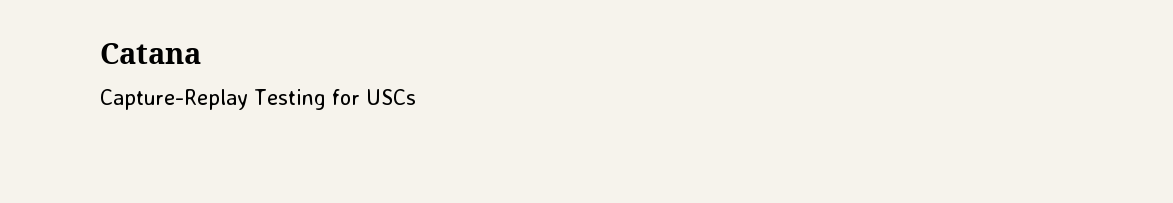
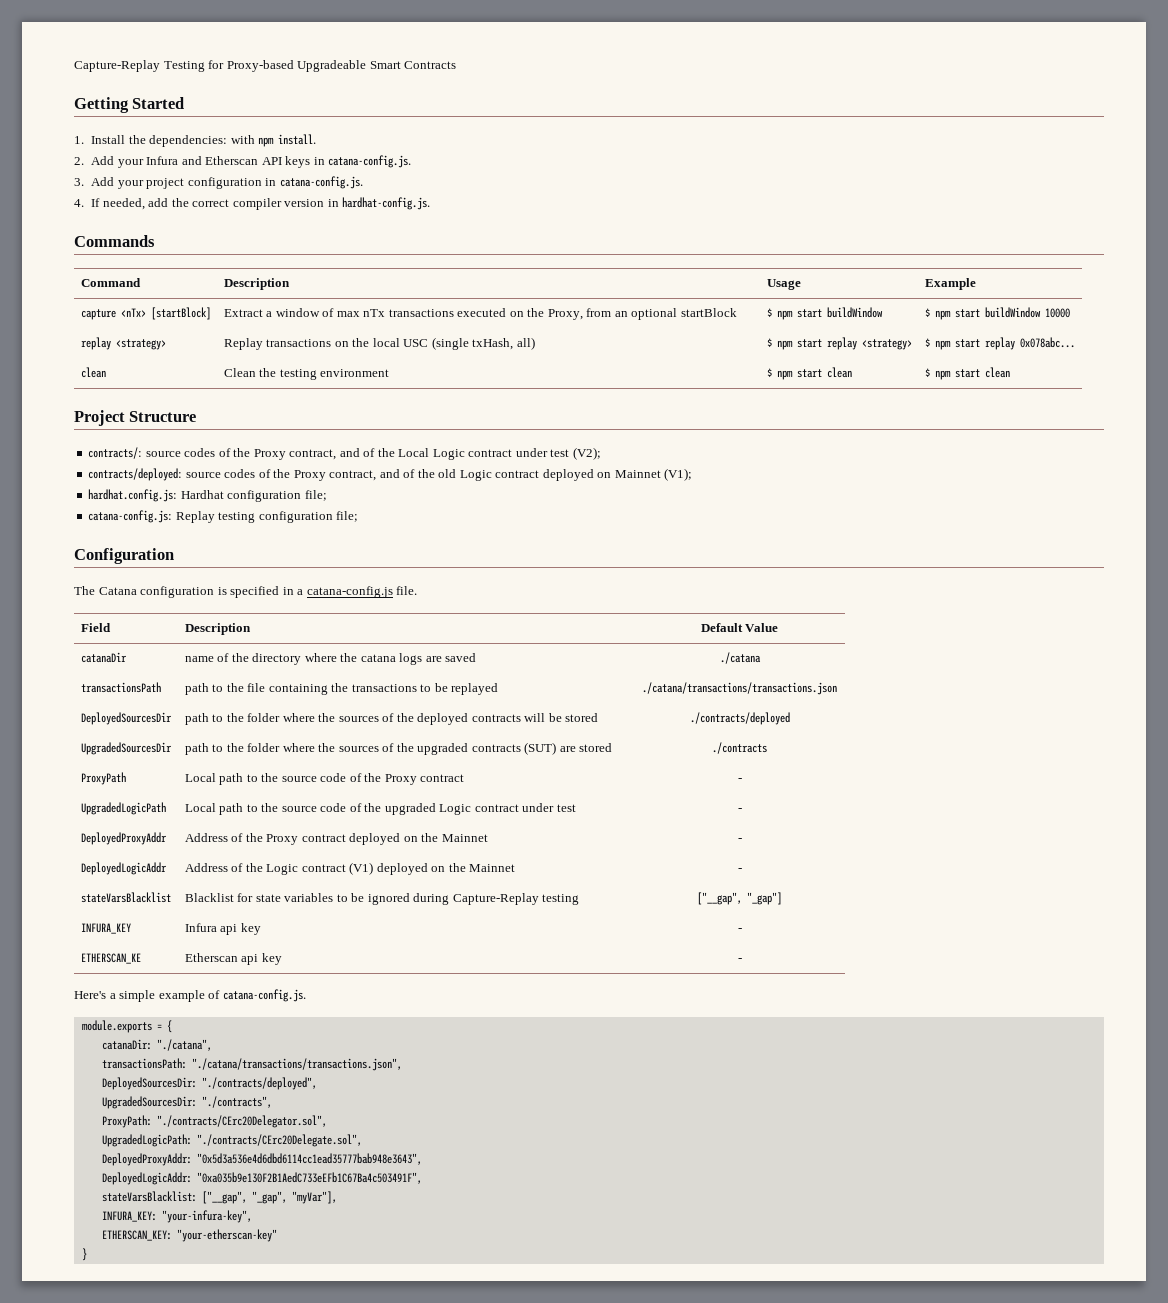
[100,43,201,64] Catana // -> (74, 66) none
[365,89,416,105] USCs -> [226,60,457,72] [74,97,185,113] [74,134,317,147] [74,155,412,168] [74,176,363,189] [74,197,431,210] [74,235,155,247] [80,278,141,287] [223,278,290,290] [766,279,801,290] [924,278,976,290] [80,307,211,320] [223,308,738,320] [766,307,883,320] [924,307,1070,320] [80,337,166,350] [223,337,535,350] [766,337,912,350] [924,337,1075,350] [80,367,106,378] [223,368,390,380] [766,367,852,380] [924,367,1010,380] [74,410,197,426] [88,447,601,460] [88,468,693,481] [88,489,327,502] [88,510,359,523] [74,548,174,564] [74,586,418,598] [80,623,111,632] [184,623,251,635] [700,623,779,632] [80,652,127,663] [184,653,477,665] [719,652,761,664] [80,682,161,693] [184,683,499,695] [642,682,837,695] [80,712,172,725] [184,713,599,725] [689,712,790,725] [80,742,172,755] [184,742,613,755] [712,742,767,754] [80,772,126,785] [184,773,465,785] [737,778,742,782] [80,802,166,815] [184,803,576,815] [737,808,742,812] [80,832,167,845] [184,833,488,845] [737,838,742,842] [80,862,167,875] [184,862,516,875] [737,868,742,872] [80,892,171,903] [184,893,580,905] [697,892,782,905] [80,923,131,934] [184,923,261,935] [737,928,742,932] [80,953,141,964] [184,953,282,965] [737,958,742,962] [74,989,306,1002] [81,1020,172,1033] [101,1039,212,1051] [101,1058,402,1071] [101,1077,317,1090] [101,1096,272,1109] [101,1115,327,1128] [101,1134,362,1147] [101,1153,422,1166] [101,1172,422,1185] [101,1191,337,1204] [101,1210,252,1223] [101,1229,277,1242] [81,1248,87,1261] Proxy-based Upgradeable Smart Contracts // Getting Started // 1. Install the dependencies: with npm install. // 2. Add your Infura and Etherscan API keys in catana-config.js. // 3. Add your project configuration in catana-config.js. // 4. If needed, add the correct compiler version in hardhat-config.js. // Commands // Command | Description | Usage | Example // capture <nTx> [startBlock] | Extract a window of max nTx transactions executed on the Proxy, from an optional startBlock | $ npm start buildWindow | $ npm start buildWindow 10000 // replay <strategy> | Replay transactions on the local USC (single txHash, all) | $ npm start replay <strategy> | $ npm start replay 0x078abc... // clean | Clean the testing environment | $ npm start clean | $ npm start clean // Project Structure // contracts/: source codes of the Proxy contract, and of the Local Logic contract under test (V2); // contracts/deployed: source codes of the Proxy contract, and of the old Logic contract deployed on Mainnet (V1); // hardhat.config.js: Hardhat configuration file; // catana-config.js: Replay testing configuration file; // Configuration // The Catana configuration is specified in a catana-config.js file. // Field | Description | Default Value // catanaDir | name of the directory where the catana logs are saved | ./catana // transactionsPath | path to the file containing the transactions to be replayed | ./catana/transactions/transactions.json // DeployedSourcesDir | path to the folder where the sources of the deployed contracts will be stored | ./contracts/deployed // UpgradedSourcesDir | path to the folder where the sources of the upgraded contracts (SUT) are stored | ./contracts // ProxyPath | Local path to the source code of the Proxy contract | - // UpgradedLogicPath | Local path to the source code of the upgraded Logic contract under test | - // DeployedProxyAddr | Address of the Proxy contract deployed on the Mainnet | - // DeployedLogicAddr | Address of the Logic contract (V1) deployed on the Mainnet | - // stateVarsBlacklist | Blacklist for state variables to be ignored during Capture-Replay testing | ["__gap", "_gap"] // INFURA_KEY | Infura api key | - // ETHERSCAN_KE | Etherscan api key | - // Here's a simple example of catana-config.js. // module.exports = { // catanaDir: "./catana", // transactionsPath: "./catana/transactions/transactions.json", // DeployedSourcesDir: "./contracts/deployed", // UpgradedSourcesDir: "./contracts", // ProxyPath: "./contracts/CErc20Delegator.sol", // UpgradedLogicPath: "./contracts/CErc20Delegate.sol", // DeployedProxyAddr: "0x5d3a536e4d6dbd6114cc1ead35777bab948e3643", // DeployedLogicAddr: "0xa035b9e130F2B1AedC733eEFb1C67Ba4c503491F", // stateVarsBlacklist: ["__gap", "_gap", "myVar"], // INFURA_KEY: "your-infura-key", // ETHERSCAN_KEY: "your-etherscan-key" // }

